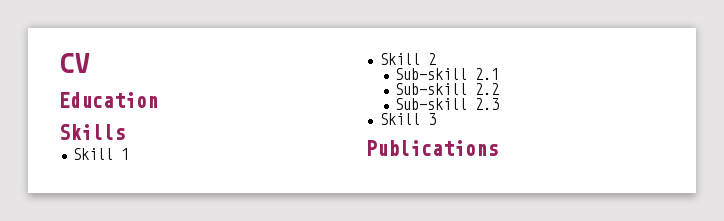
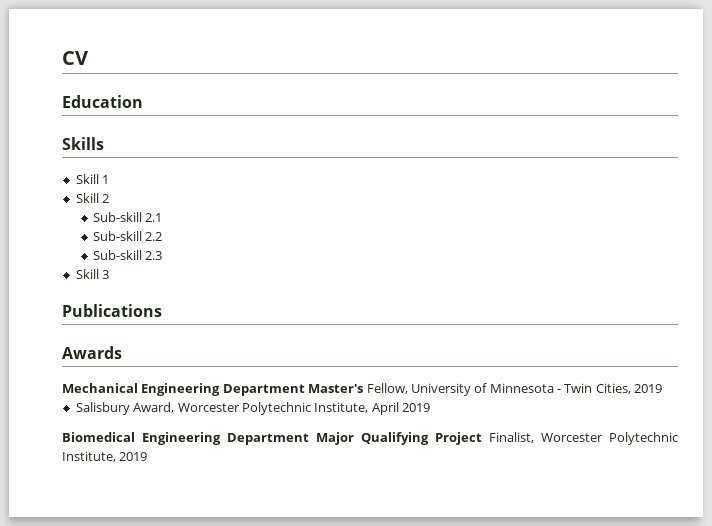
(498, 148) none -> [62,346,122,359] [62,383,663,396] [75,402,430,415] [62,432,678,445] [62,451,148,462] // Awards // Mechanical Engineering Department Master's Fellow, University of Minnesota - Twin Cities, 2019 // Salisbury Award, Worcester Polytechnic Institute, April 2019 // Biomedical Engineering Department Major Qualifying Project Finalist, Worcester Polytechnic Institute, 2019

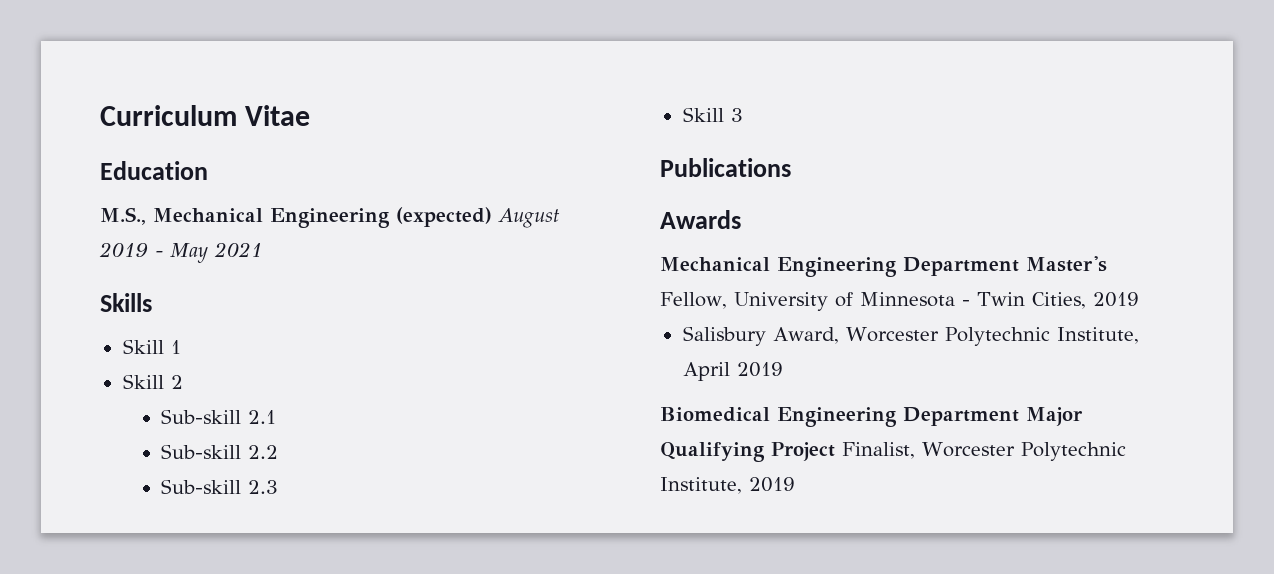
[62,51,88,65] CV -> [100,105,310,126] Curriculum Vitae
(143, 101) none -> [100,207,560,228] [99,242,263,263] // M.S., Mechanical Engineering (expected) August 2019 - May 2021

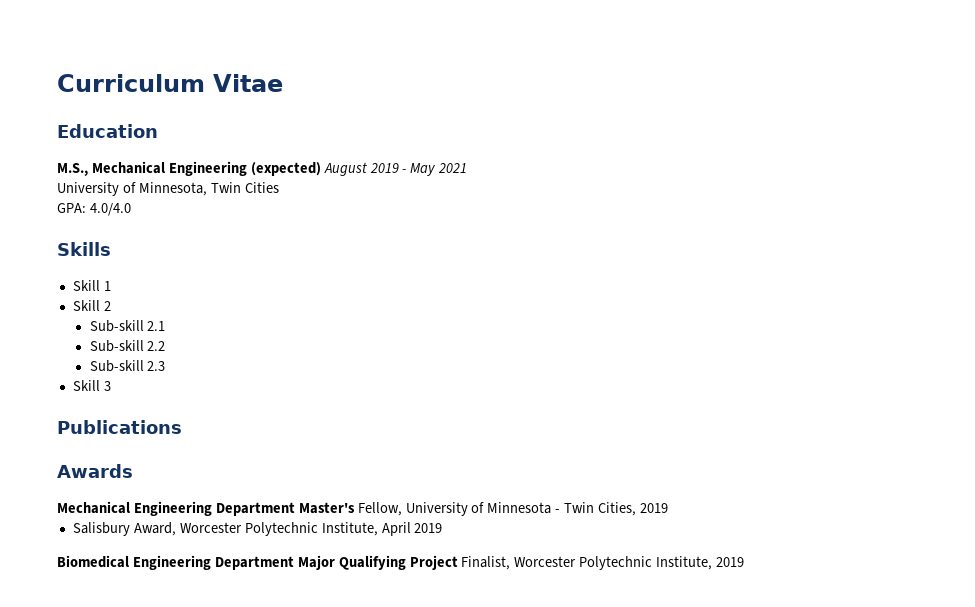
(263, 249) none -> [57,182,279,196] [57,203,131,216] // University of Minnesota, Twin Cities // GPA: 4.0/4.0

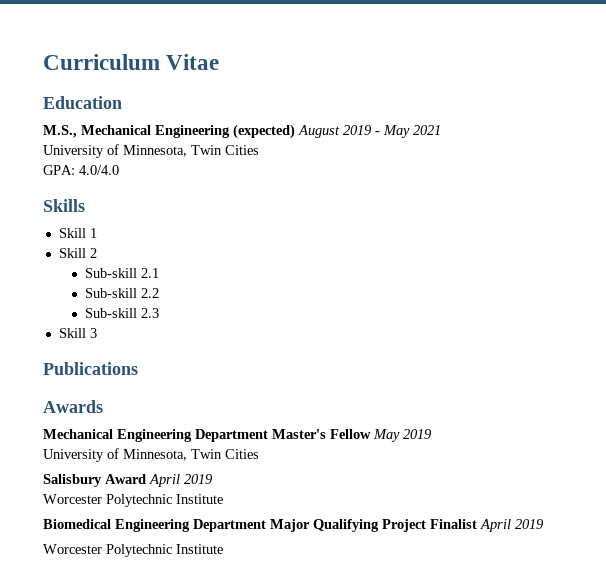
[357,502,669,516] [72,522,443,536] Fellow, University of Minnesota - Twin Cities, 2019 // Salisbury Award, Worcester Polytechnic Institute, April 2019 -> [330,429,432,442] [43,448,259,462] [43,474,213,487] [43,494,223,507] Fellow May 2019 // University of Minnesota, Twin Cities // Salisbury Award April 2019 // Worcester Polytechnic Institute
[461,556,745,570] Finalist, Worcester Polytechnic Institute, 2019 -> [430,519,544,532] [43,544,223,557] Finalist April 2019 // Worcester Polytechnic Institute

